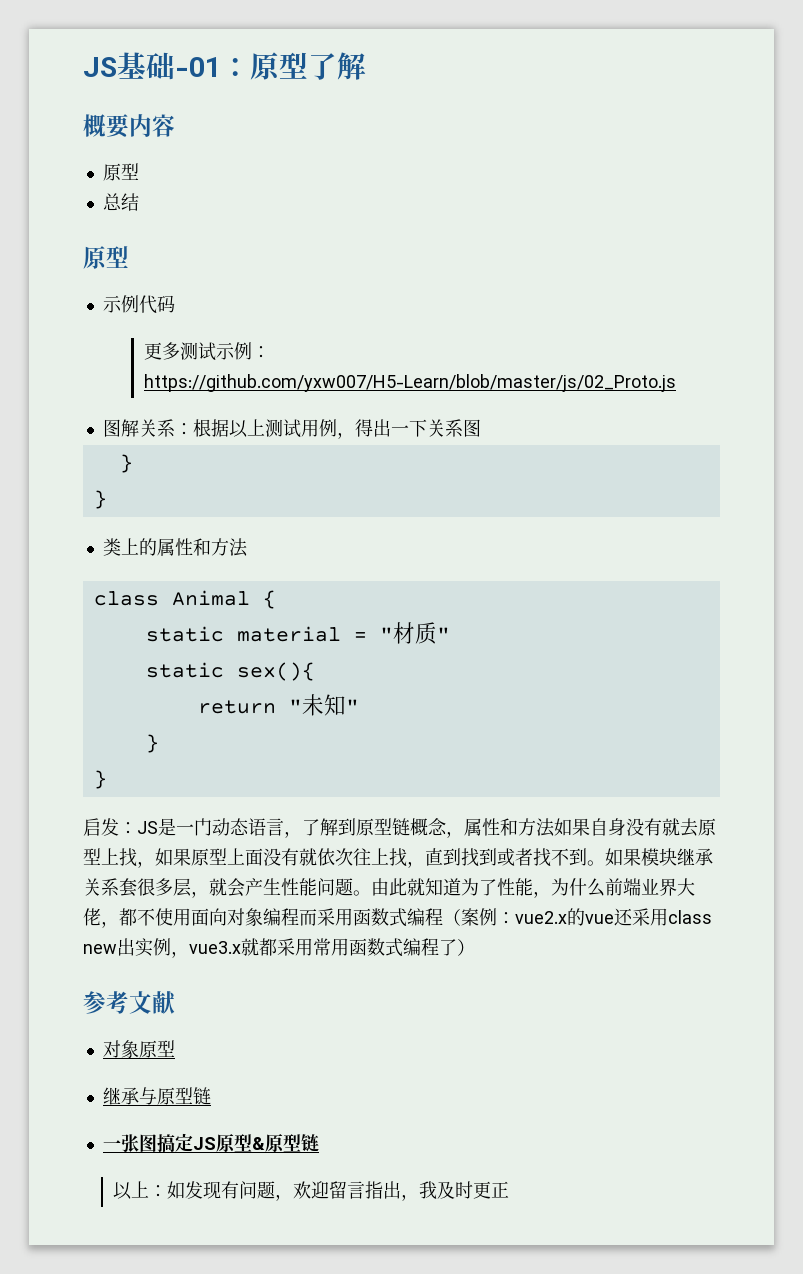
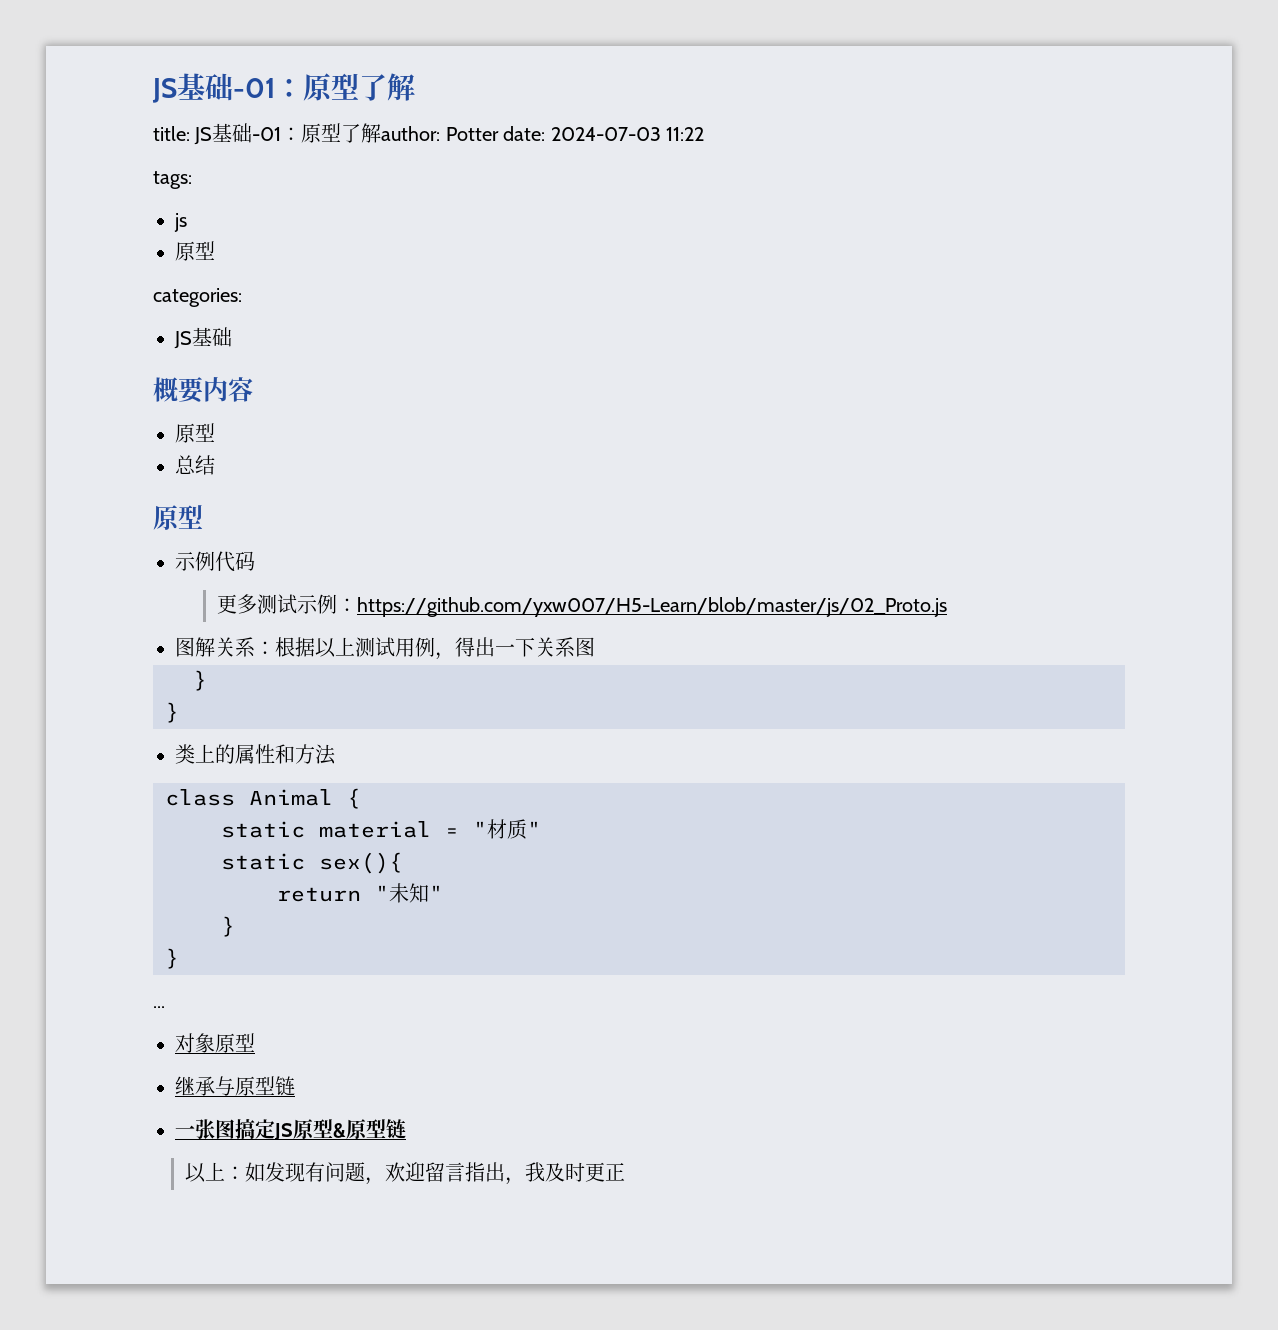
[83,52,366,80] JS基础-01：原型了解 -> [152,73,415,103] [153,123,704,145] [153,171,192,189] [174,213,187,232] [175,241,215,261] [153,288,242,307] [174,327,232,349] JS基础-01：原型了解 // title: JS基础-01：原型了解author: Potter date: 2024-07-03 11:22 // tags: // js // 原型 // categories: // JS基础
[83,818,716,838] [83,848,713,868] [83,878,695,898] [83,908,712,928] [83,938,475,958] [83,991,176,1014] 启发：JS是一门动态语言，了解到原型链概念，属性和方法如果自身没有就去原型上找，如果原型上面没有就依次往上找，直到找到或者找不到。如果模块继承关系套很多层，就会产生性能问题。由此就知道为了性能，为什么前端业界大佬，都不使用面向对象编程而采用函数式编程（案例：vue2.x的vue还采用class new出实例，vue3.x就都采用常用函数式编程了） // 参考文献 -> [153,1006,165,1008] ...

